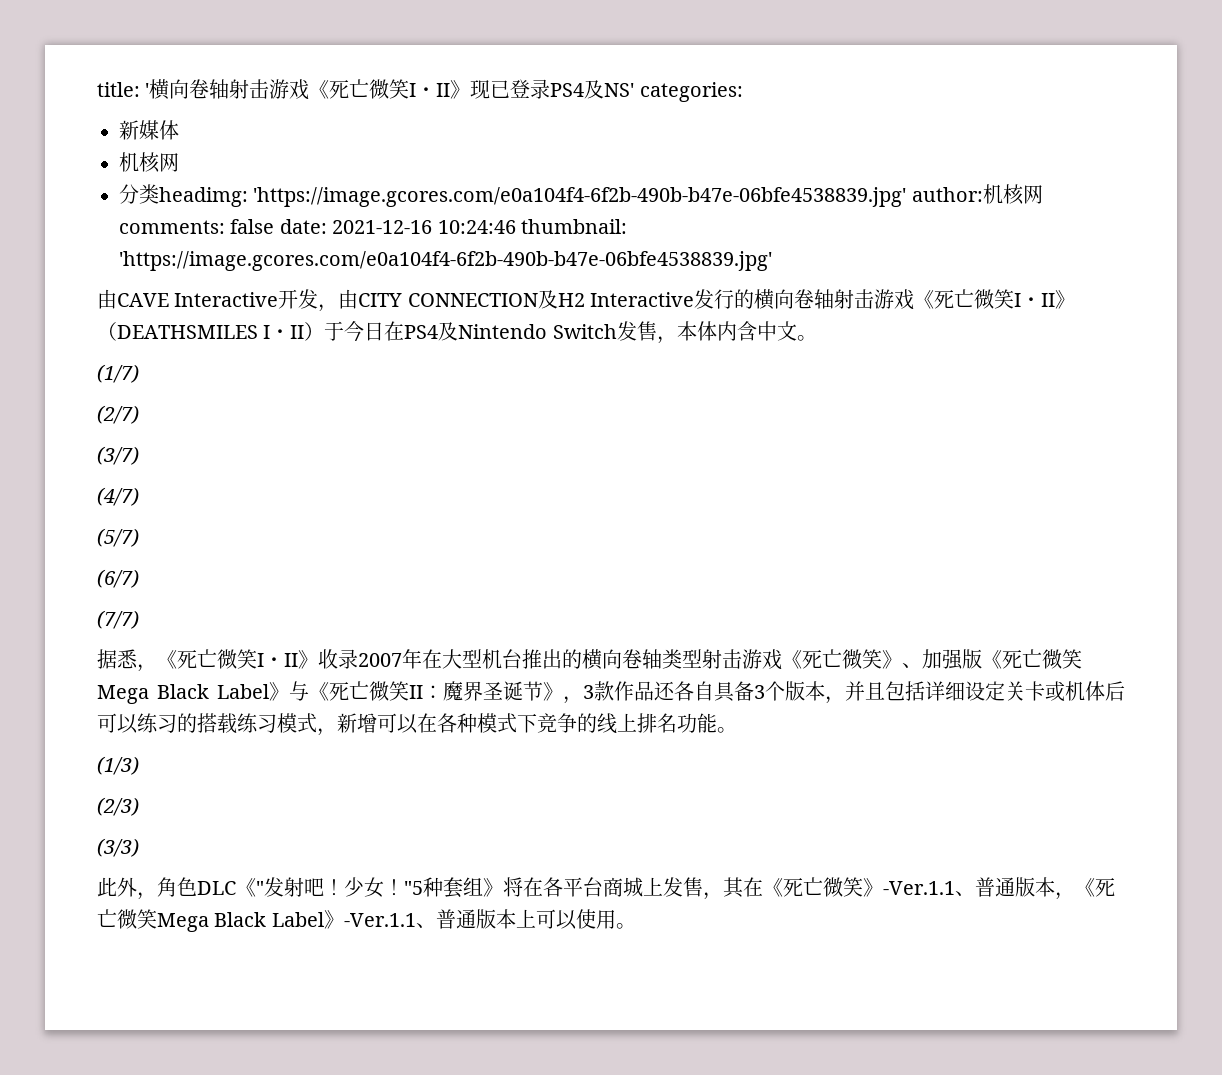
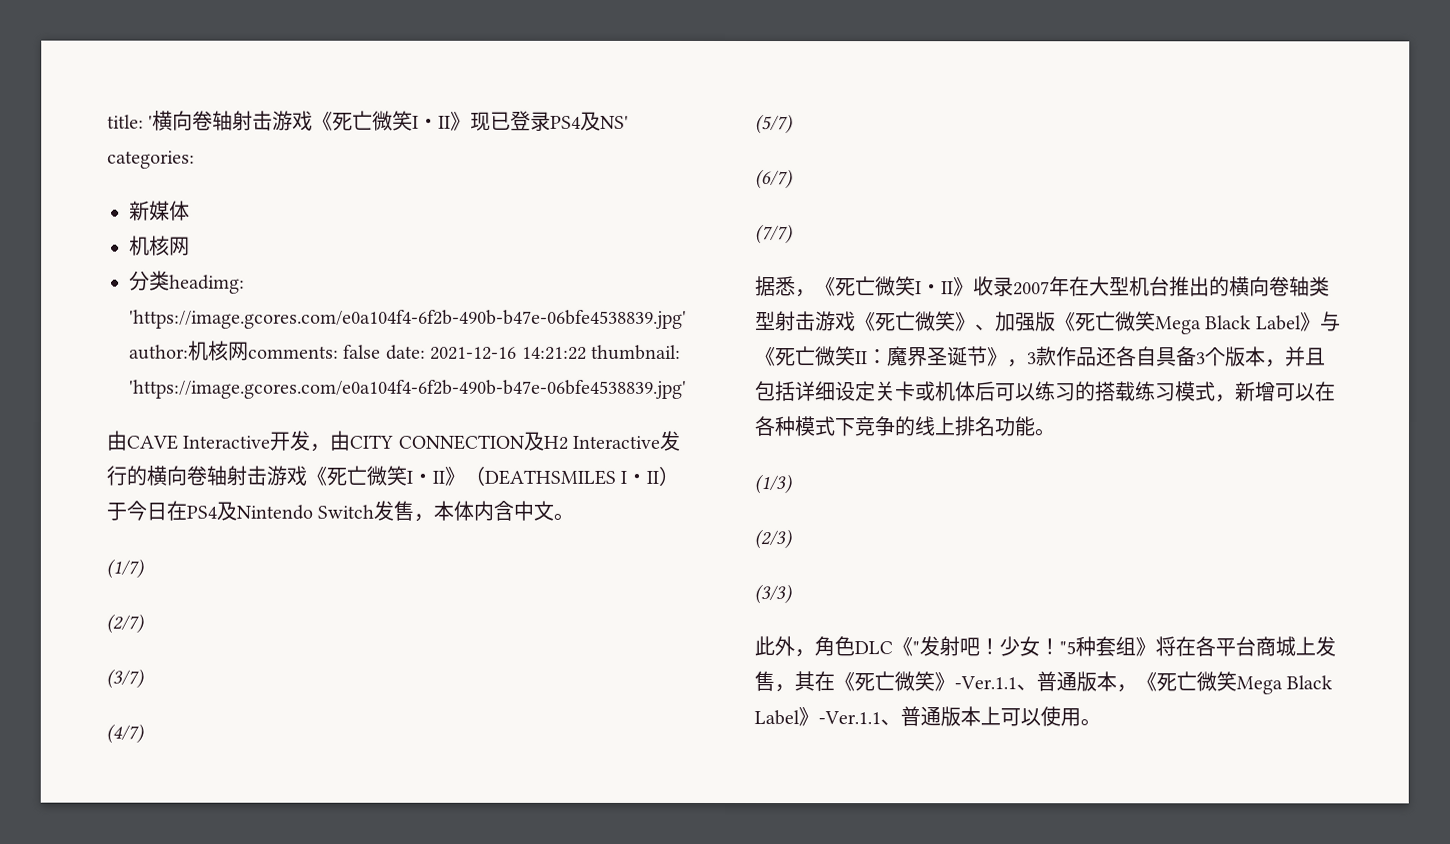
[437,220,516,234] 10:24:46 -> [521,346,587,360] 14:21:22

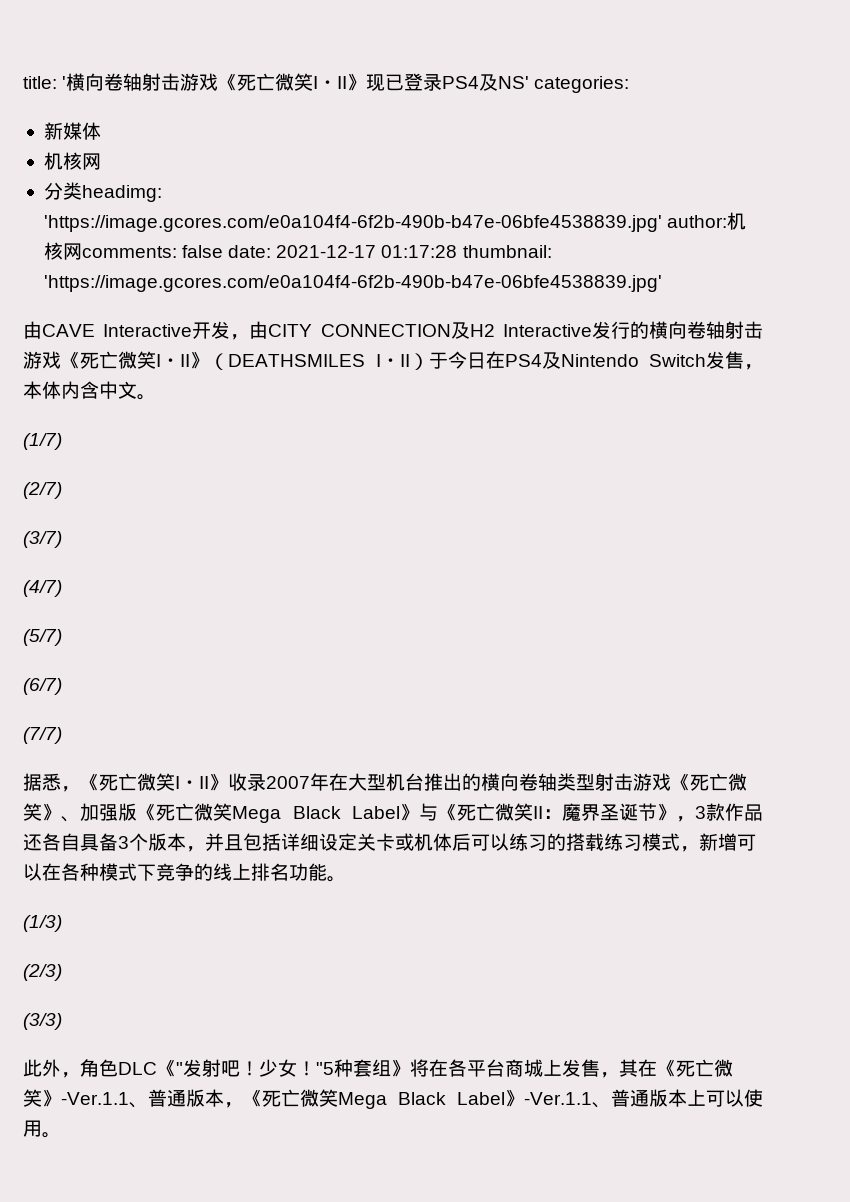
[430,346,587,360] 2021-12-16 14:21:22 -> [276,245,458,258] 2021-12-17 01:17:28

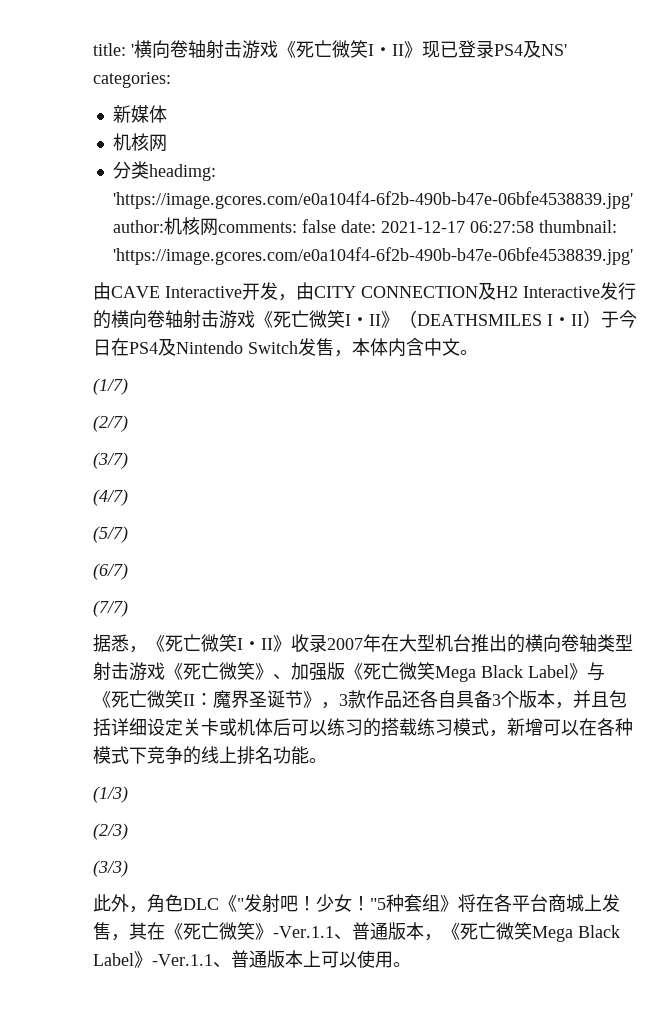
[381,245,458,258] 01:17:28 -> [469,221,534,233] 06:27:58

